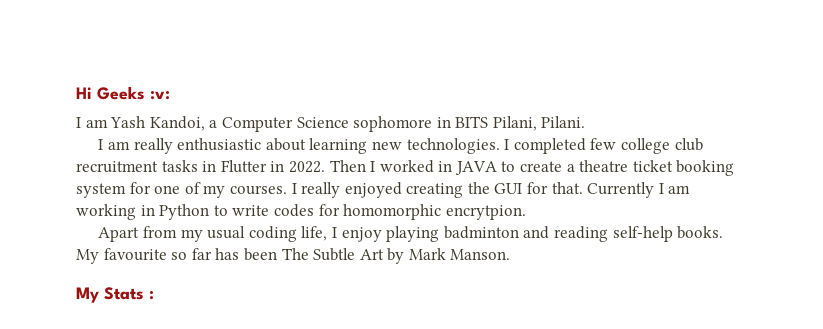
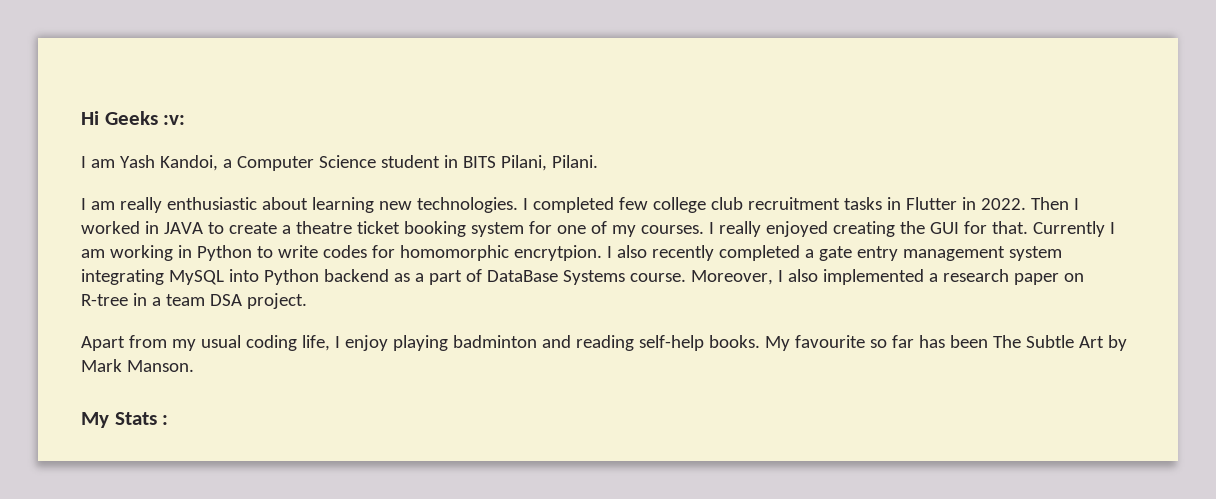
[353,116,433,132] sophomore -> [380,155,440,168] student
(526, 212) none -> [606,245,1062,261] [81,269,1084,285] [81,293,307,309] I also recently completed a gate entry management system integrating MySQL into Python backend as a part of DataBase Systems course. Moreover, I also implemented a research paper on R-tree in a team DSA project.

